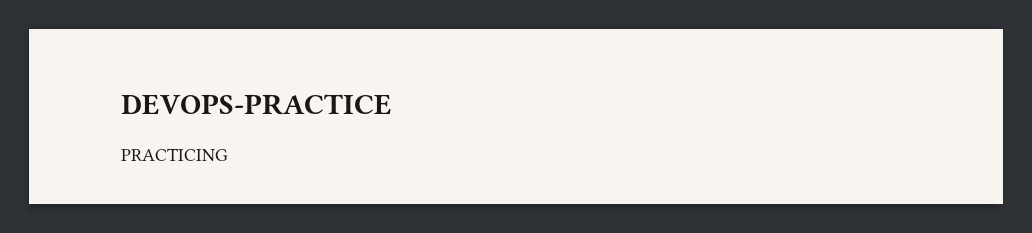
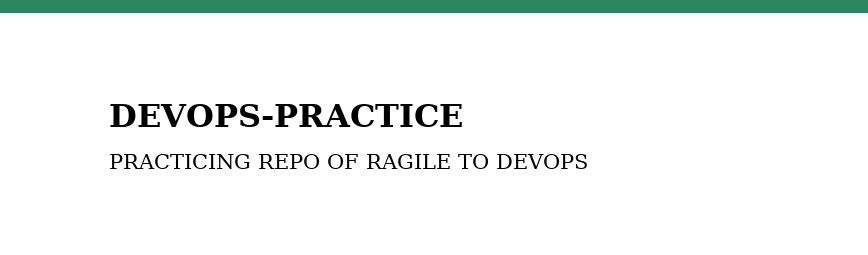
(228, 154) none -> [258,154,588,169] REPO OF RAGILE TO DEVOPS

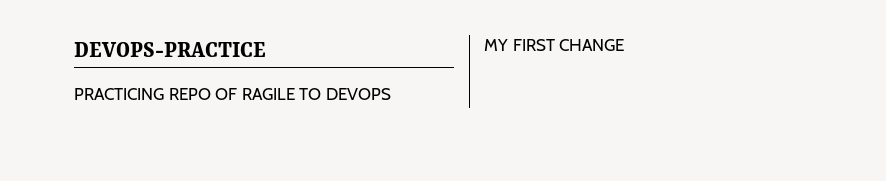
(588, 161) none -> [484,39,625,51] // MY FIRST CHANGE

